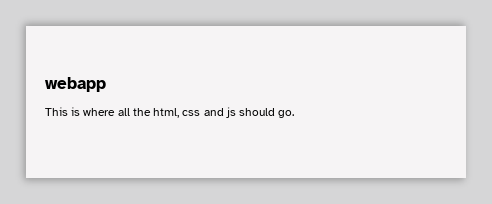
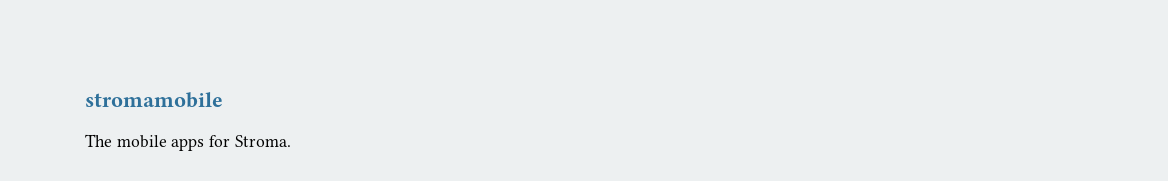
[45,77,106,92] [45,107,295,118] webapp // This is where all the html, css and js should go. -> [85,92,223,108] [85,134,291,151] stromamobile // The mobile apps for Stroma.

